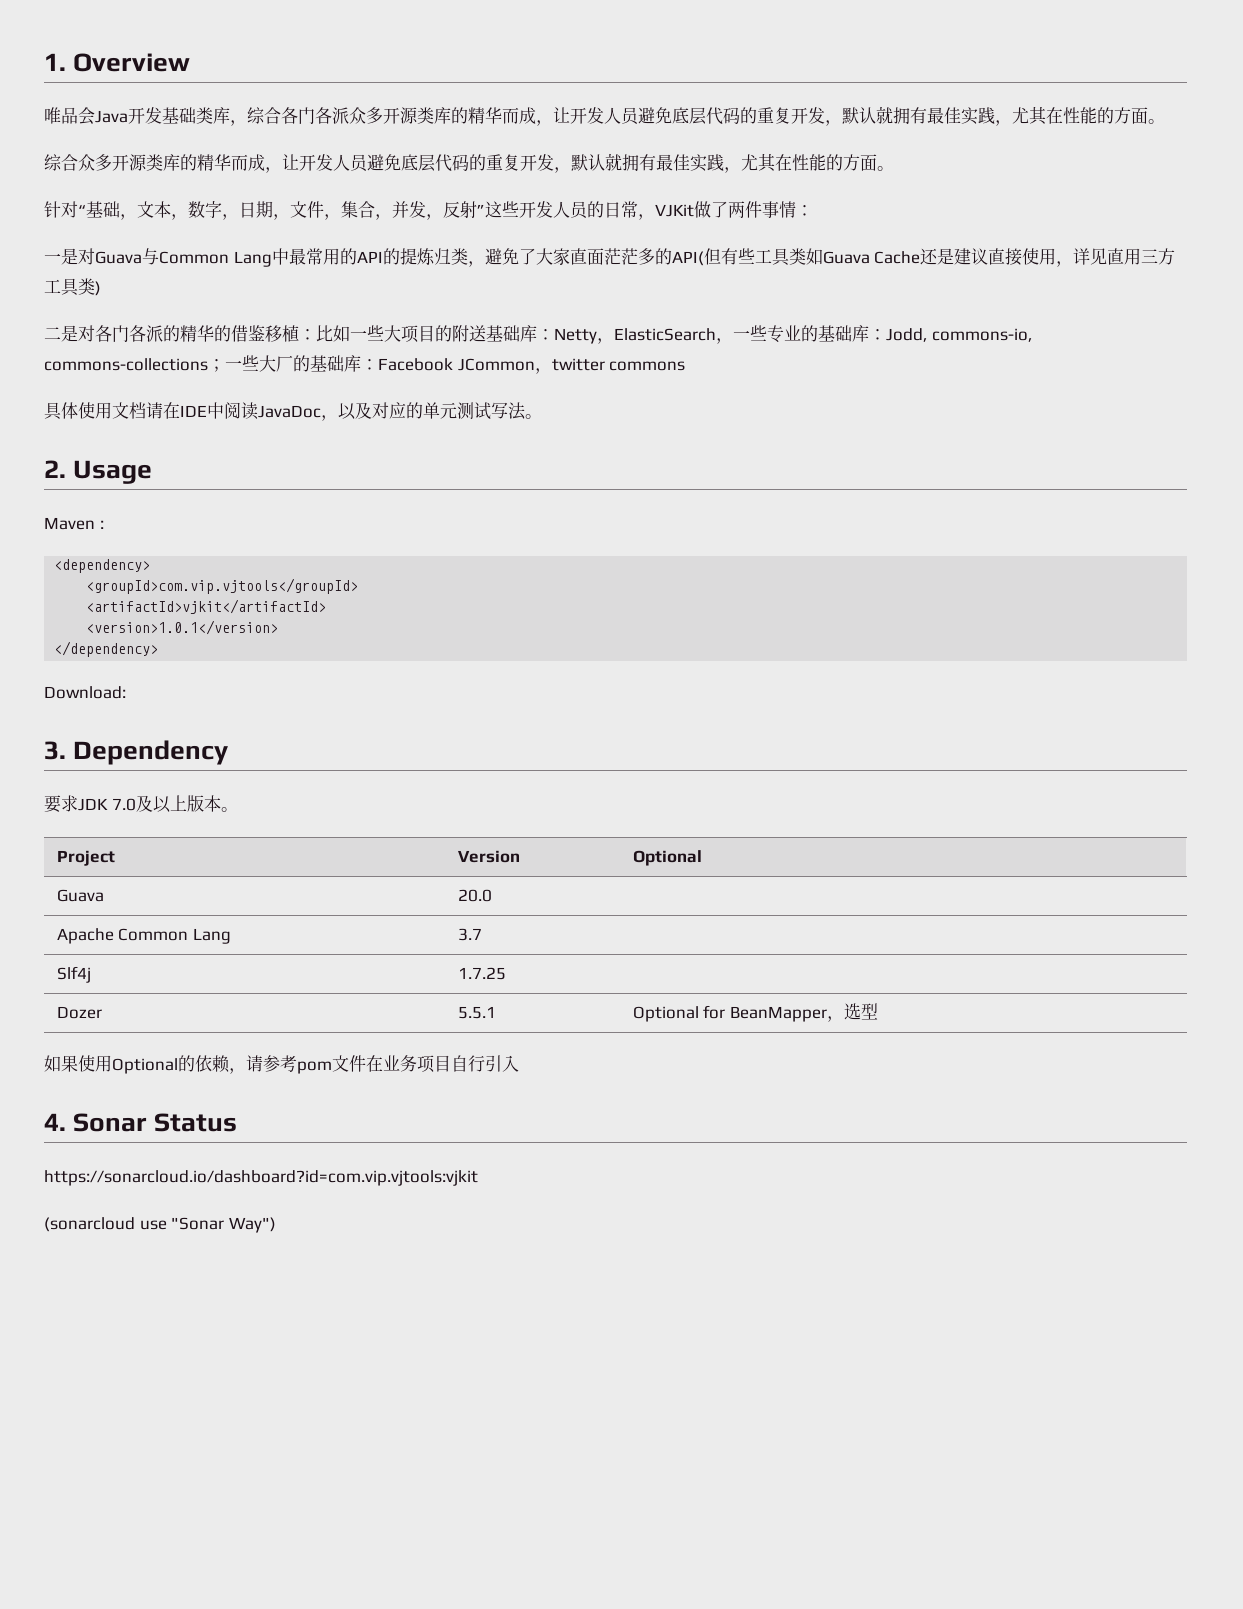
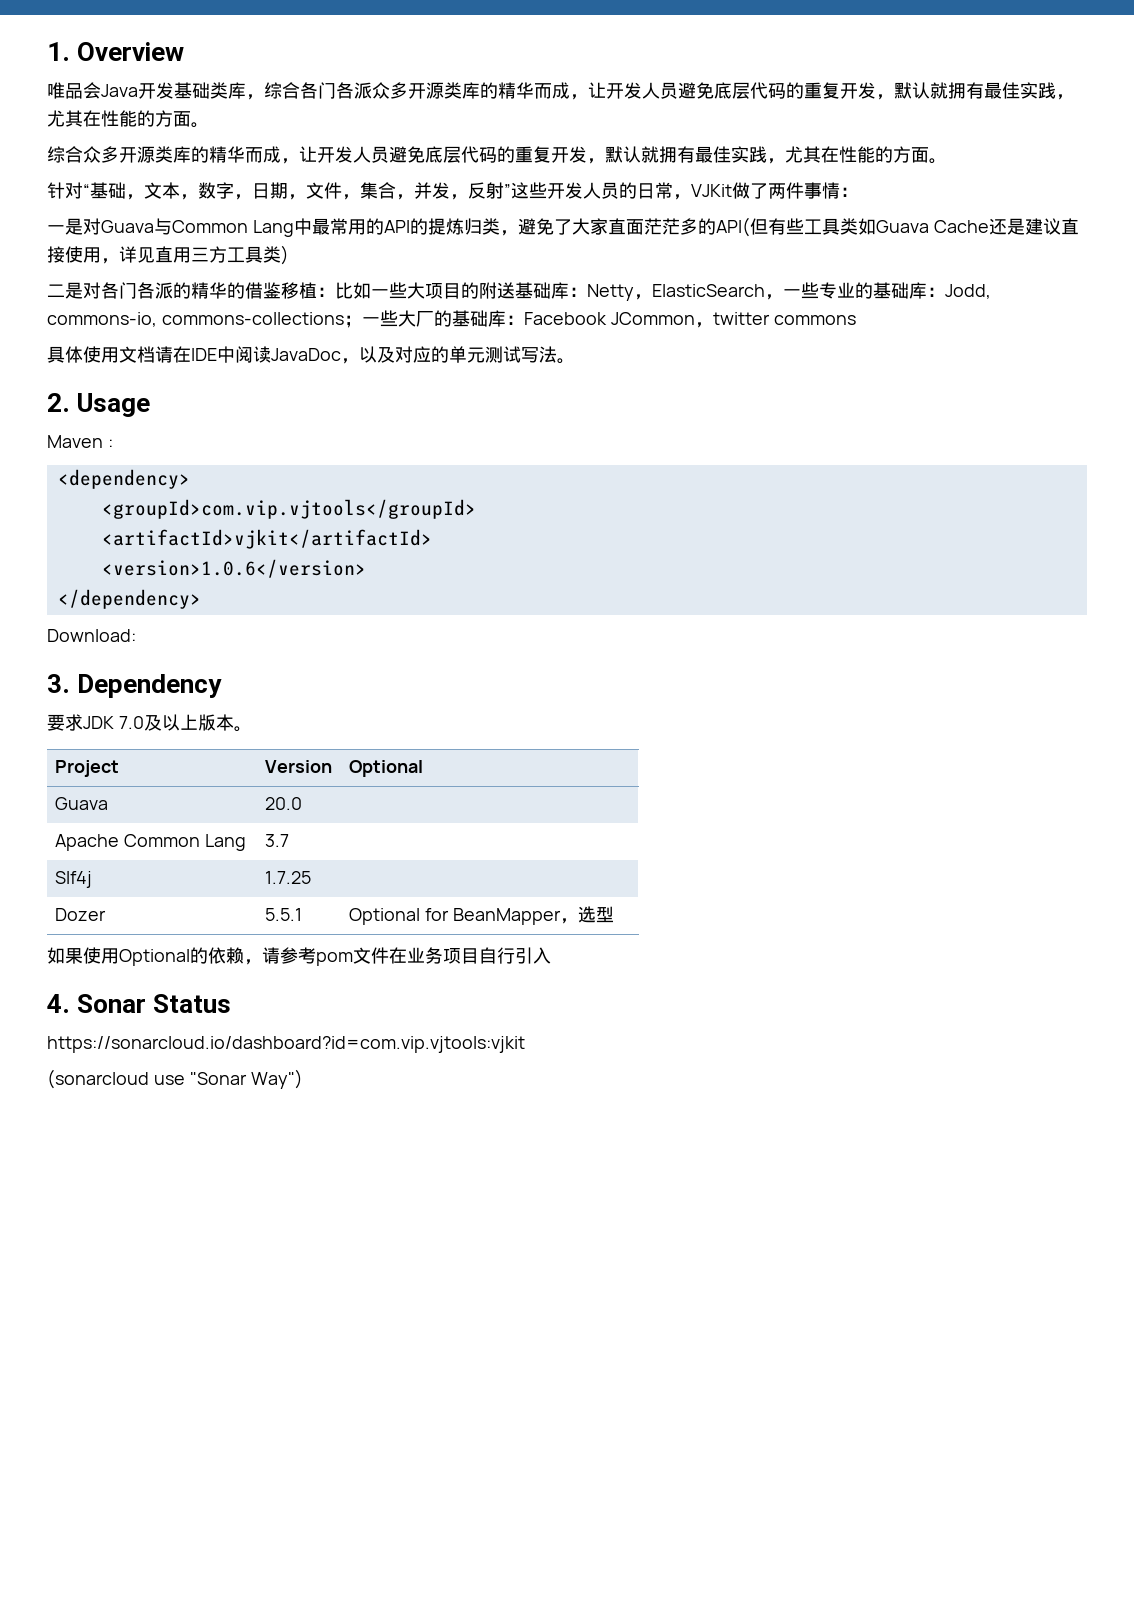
[86,620,279,635] <version>1.0.1</version> -> [101,559,366,578] <version>1.0.6</version>

